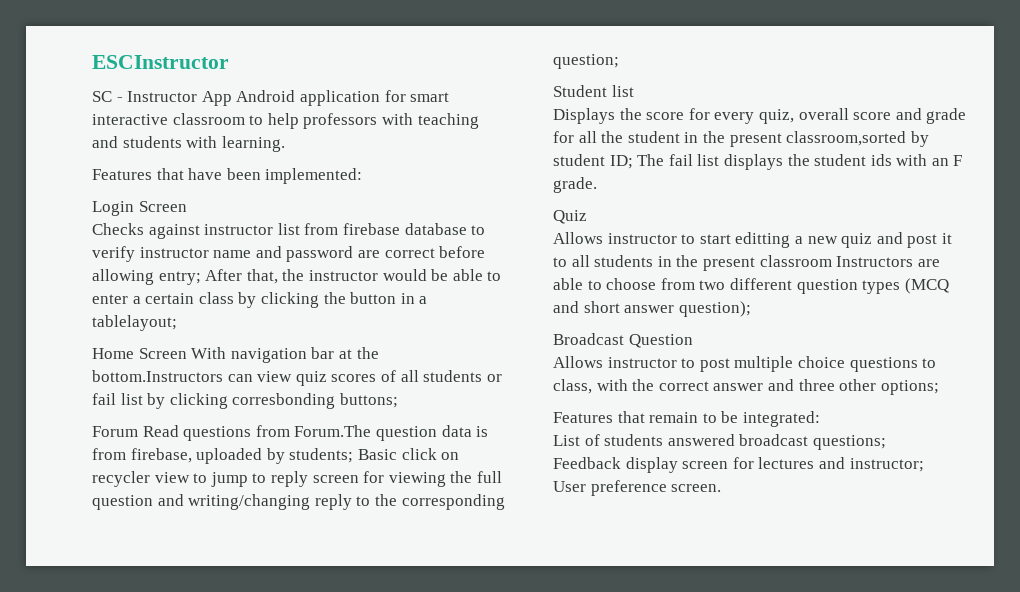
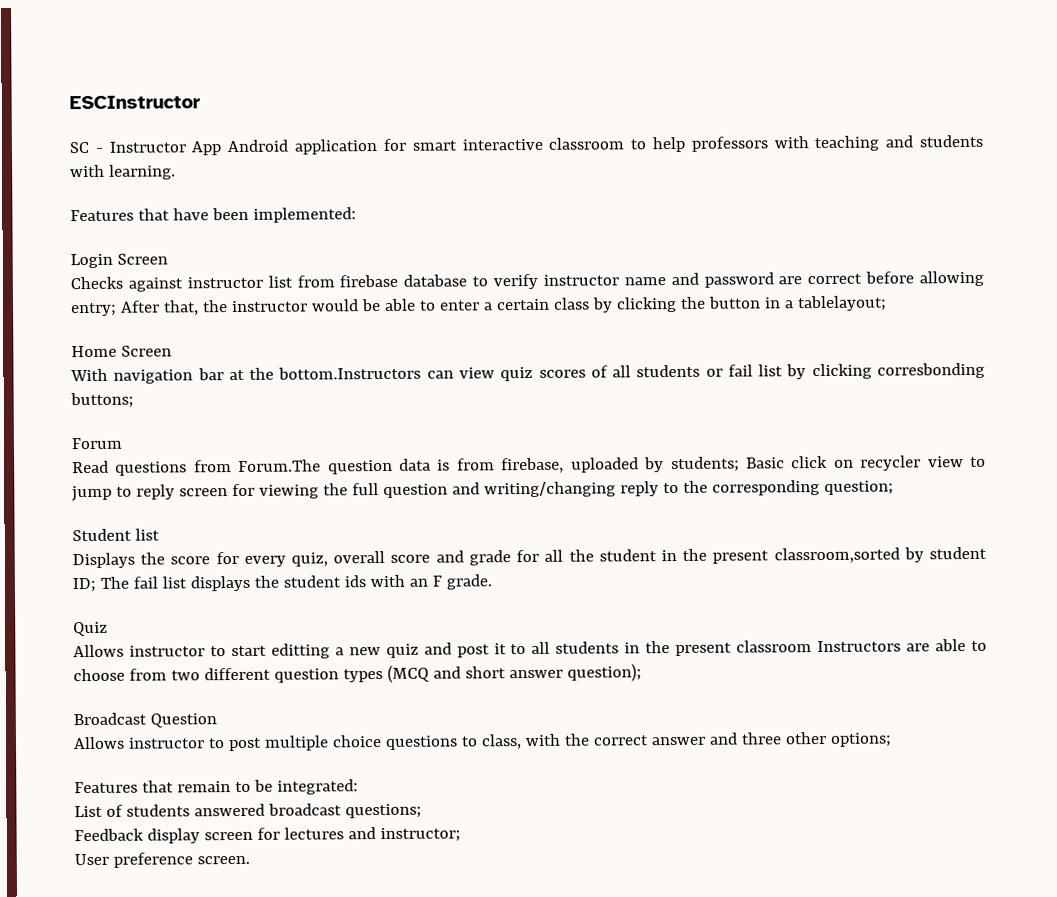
(187, 353) none -> (172, 351) //
(138, 431) none -> (122, 443) //

